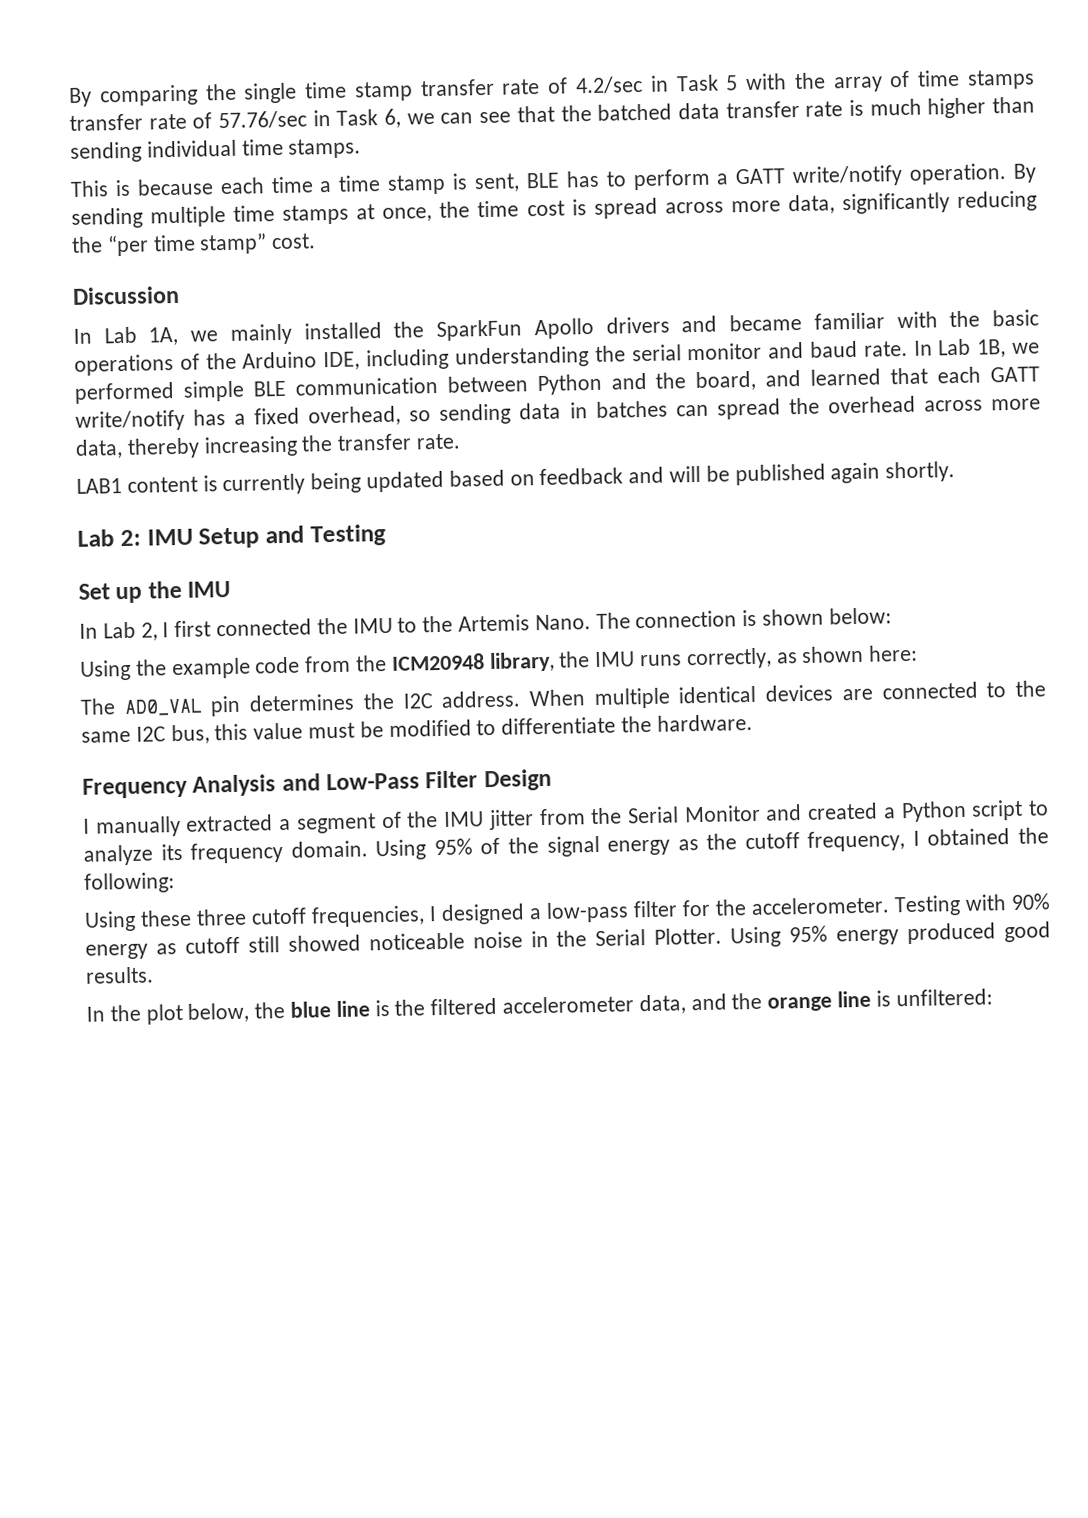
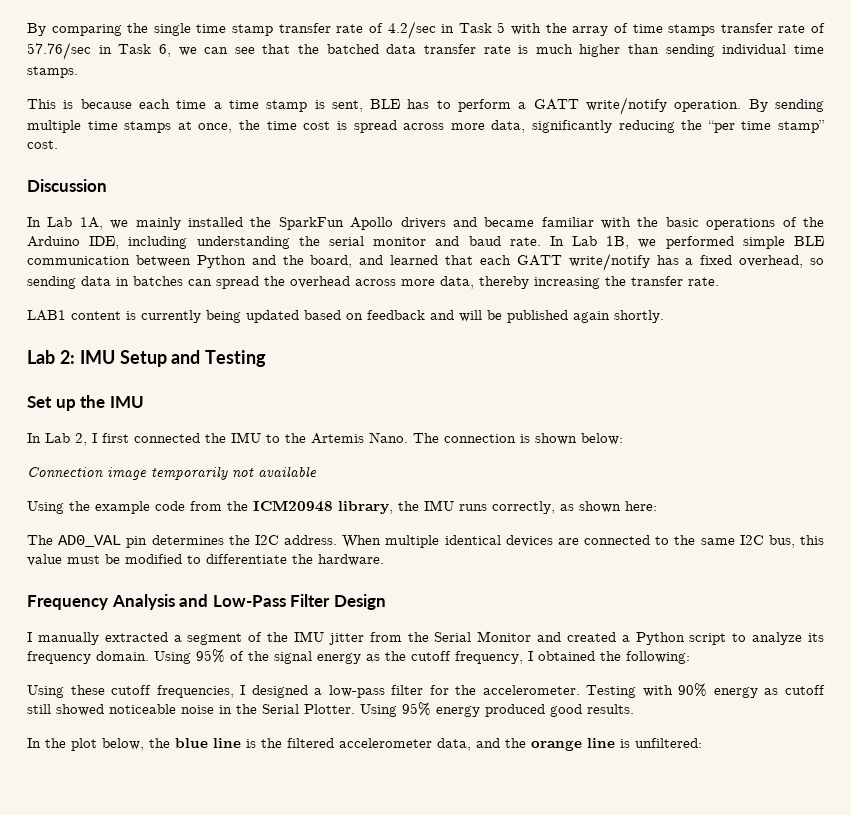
(892, 616) none -> [27,466,317,480] // Connection image temporarily not available
[196,908,247,926] three -> (105, 690) none

